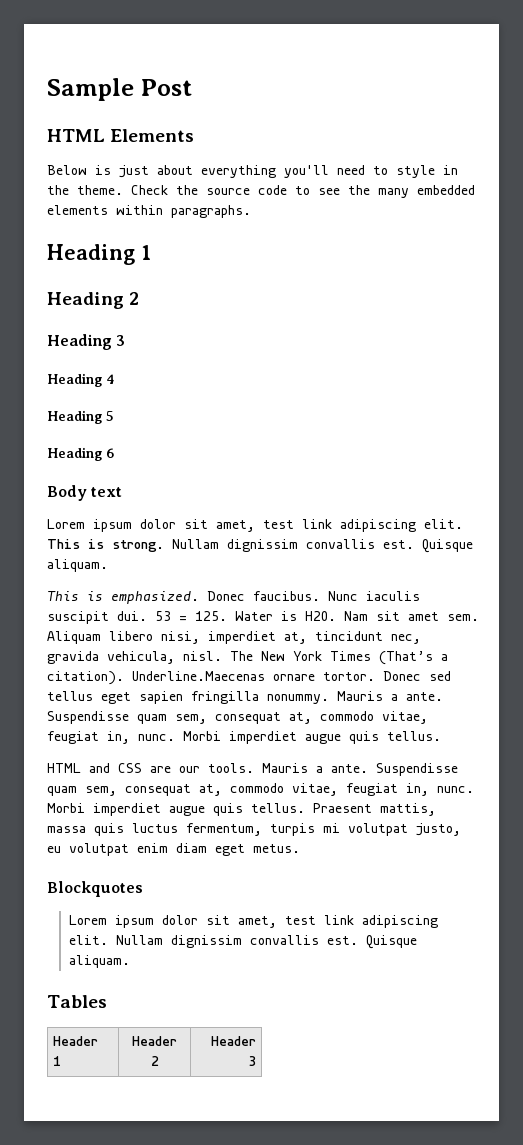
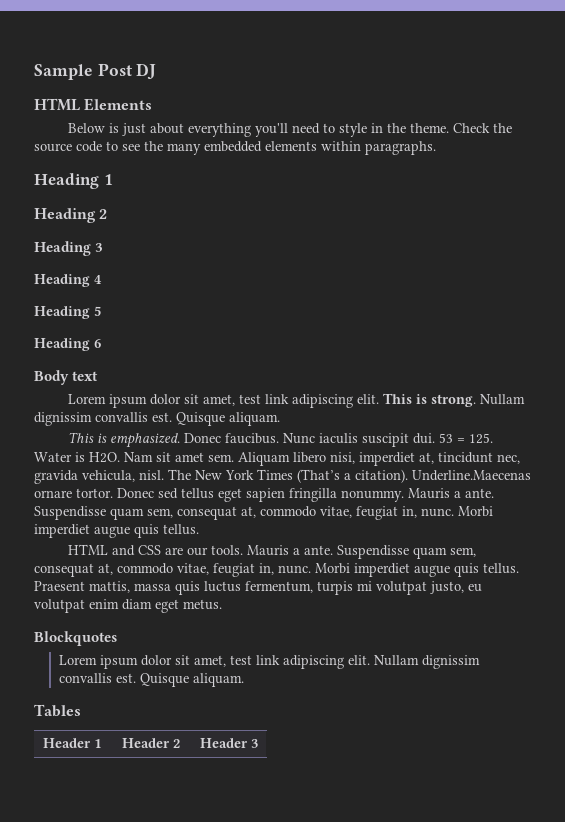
(192, 87) none -> [136,63,157,80] DJ

